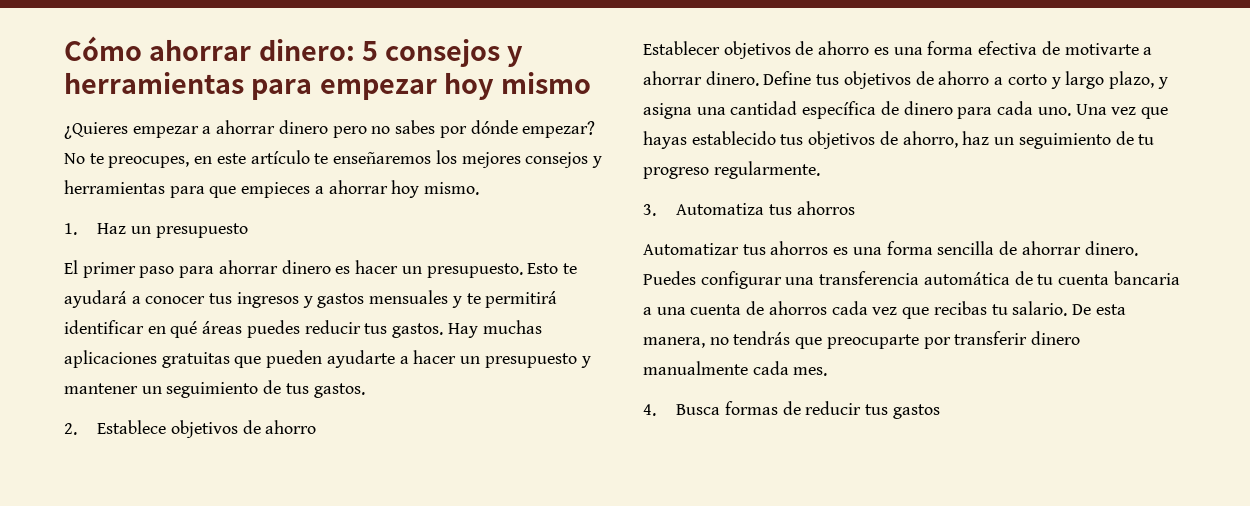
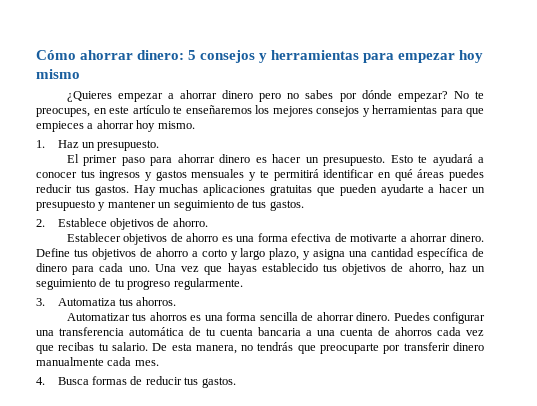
[155,223,248,238] presupuesto -> [97,140,160,151] presupuesto.
[265,420,317,434] ahorro -> [172,218,208,227] ahorro.
[796,201,855,215] ahorros -> [136,297,177,306] ahorros.
[892,404,940,419] gastos -> [201,377,236,388] gastos.

